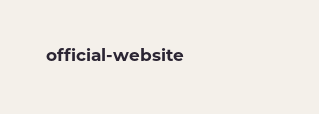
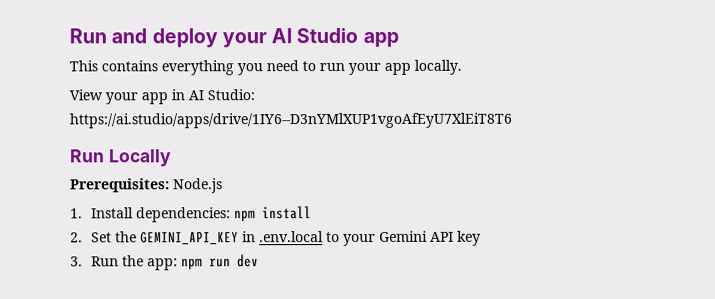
[46,48,184,61] official-website -> [69,27,399,48] [69,59,462,76] [69,89,255,105] [69,112,512,129] [69,149,172,167] [70,178,223,194] [70,206,313,223] [70,230,482,247] [70,254,260,271] Run and deploy your AI Studio app // This contains everything you need to run your app locally. // View your app in AI Studio: https://ai.studio/apps/drive/1IY6--D3nYMlXUP1vgoAfEyU7XlEiT8T6 // Run Locally // Prerequisites: Node.js // 1. Install dependencies: npm install // 2. Set the GEMINI_API_KEY in .env.local to your Gemini API key // 3. Run the app: npm run dev

